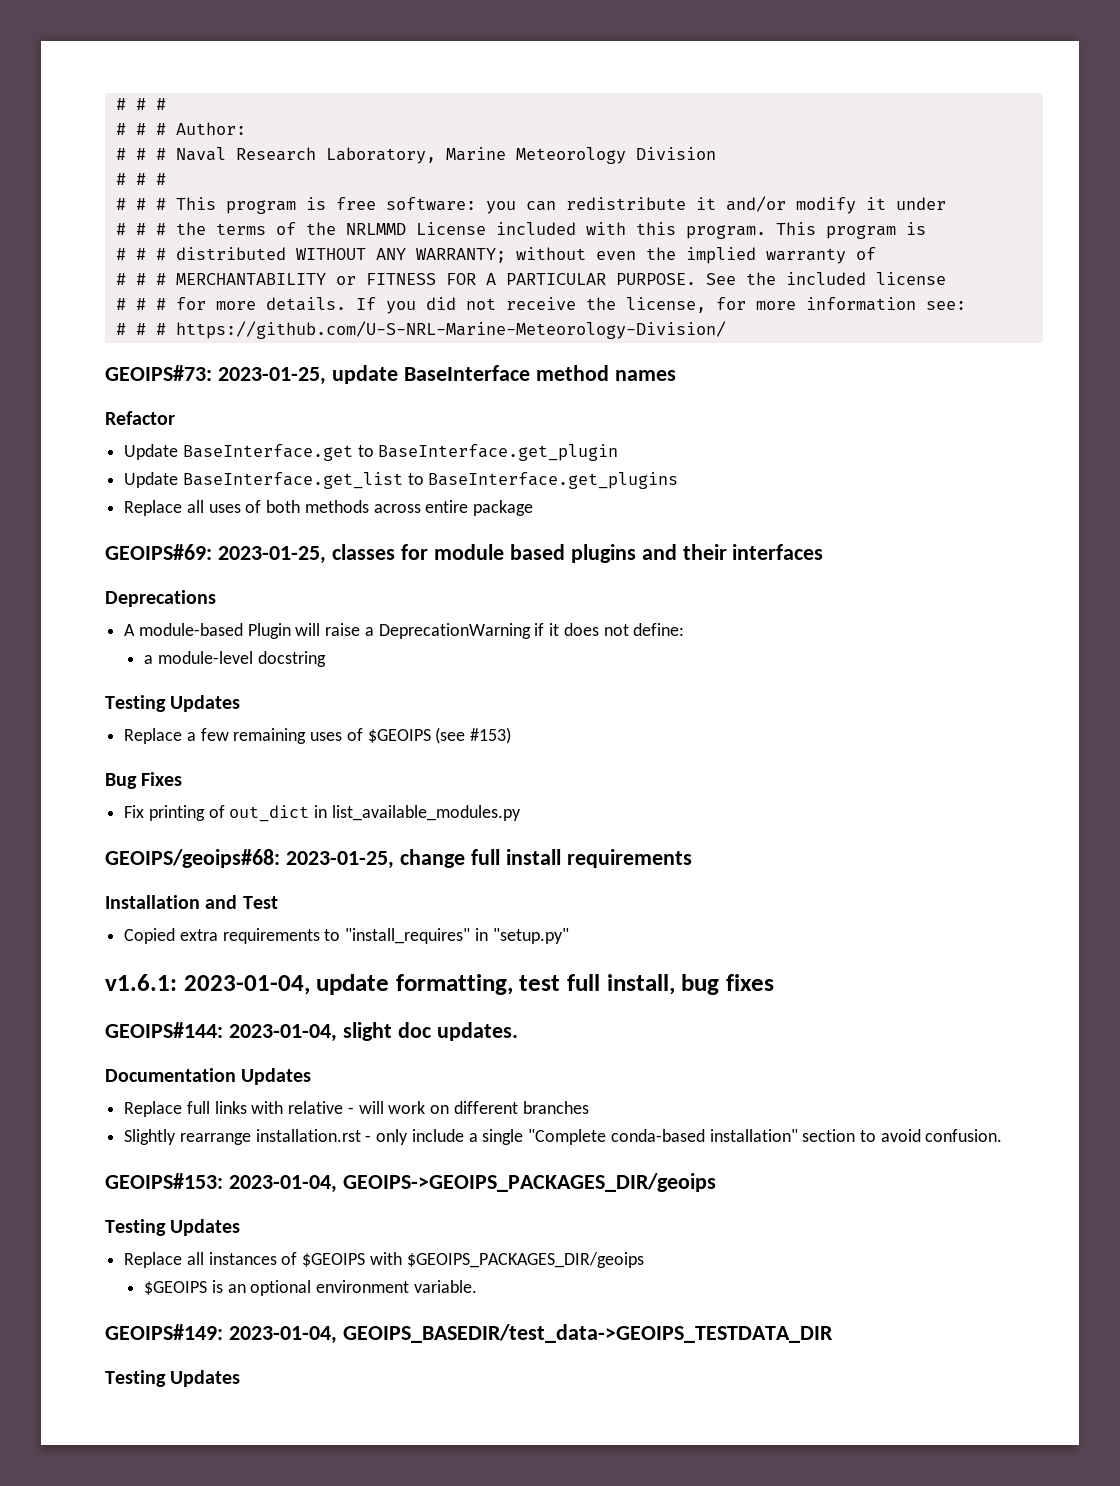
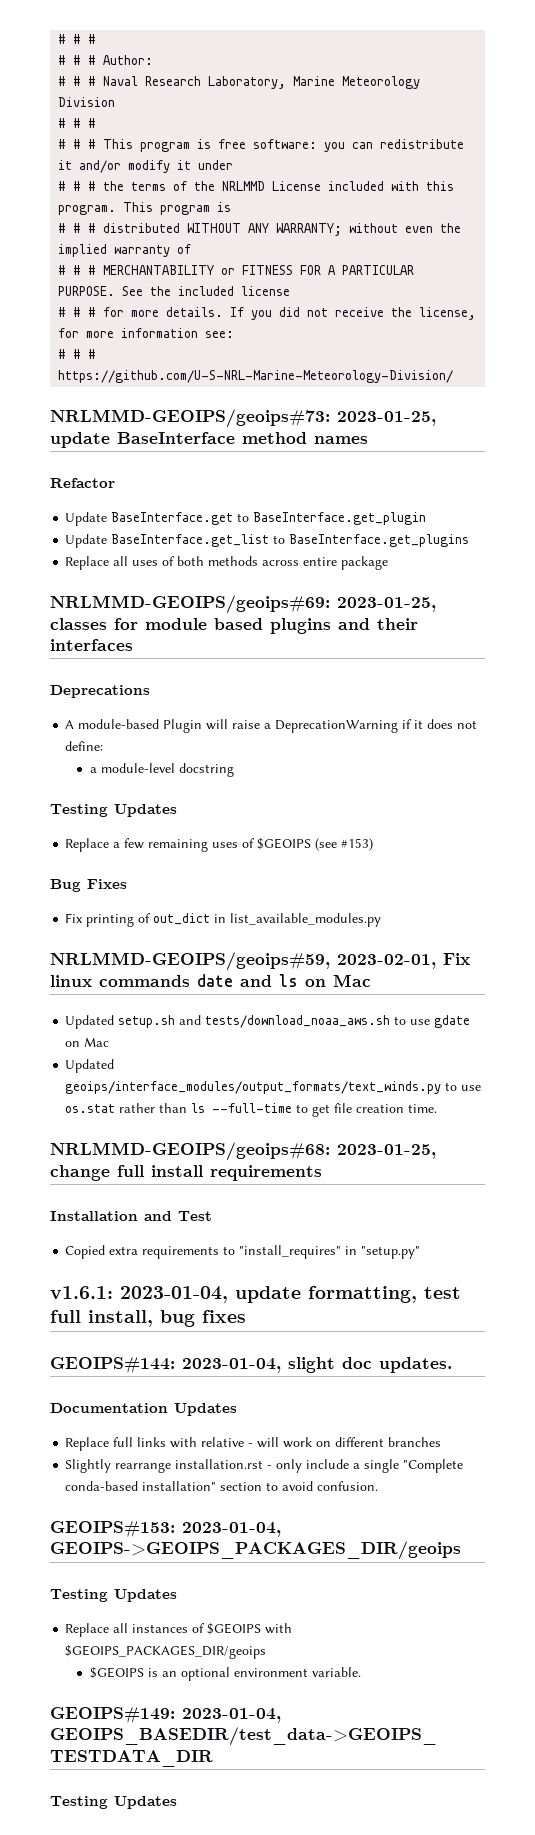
[105,365,212,381] GEOIPS#73: -> [50,409,330,428] NRLMMD-GEOIPS/geoips#73:
[105,544,212,560] GEOIPS#69: -> [50,595,330,614] NRLMMD-GEOIPS/geoips#69:
[105,849,280,868] GEOIPS/geoips#68: -> [50,952,470,971] [50,974,371,987] [65,1015,471,1029] [65,1037,110,1047] [65,1059,115,1073] [65,1081,482,1094] [65,1103,438,1117] [50,1142,330,1161] NRLMMD-GEOIPS/geoips#59, 2023-02-01, Fix linux commands date and ls on Mac // Updated setup.sh and tests/download_noaa_aws.sh to use gdate on Mac // Updated geoips/interface_modules/output_formats/text_winds.py to use os.stat rather than ls --full-time to get file creation time. // NRLMMD-GEOIPS/geoips#68:

